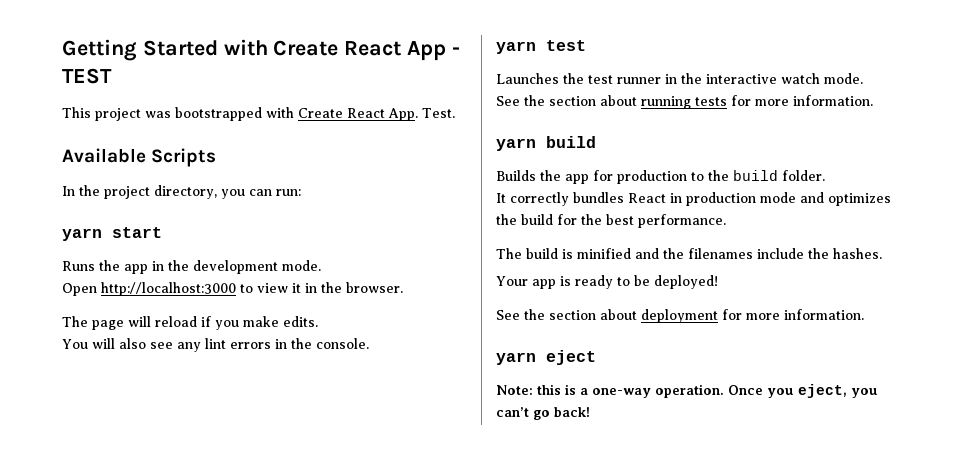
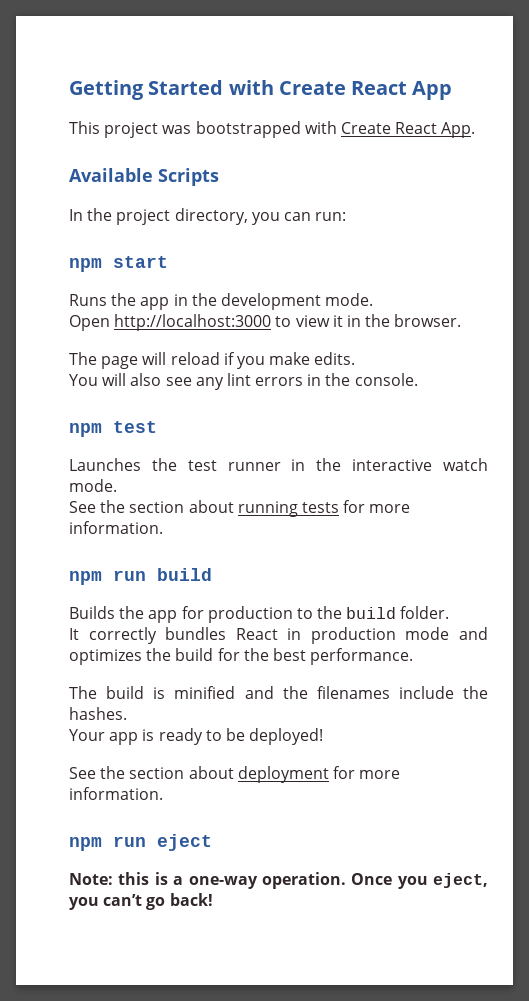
[451,47,460,55] [62,68,112,84] - TEST -> (453, 90) none
[422,108,455,118] Test. -> (476, 130) none
[62,228,102,241] yarn -> [69,258,102,272] npm
[496,41,536,54] yarn -> [69,423,102,437] npm
[496,138,536,151] yarn -> [69,570,146,585] npm run
[496,352,536,365] yarn -> [69,836,146,851] npm run

